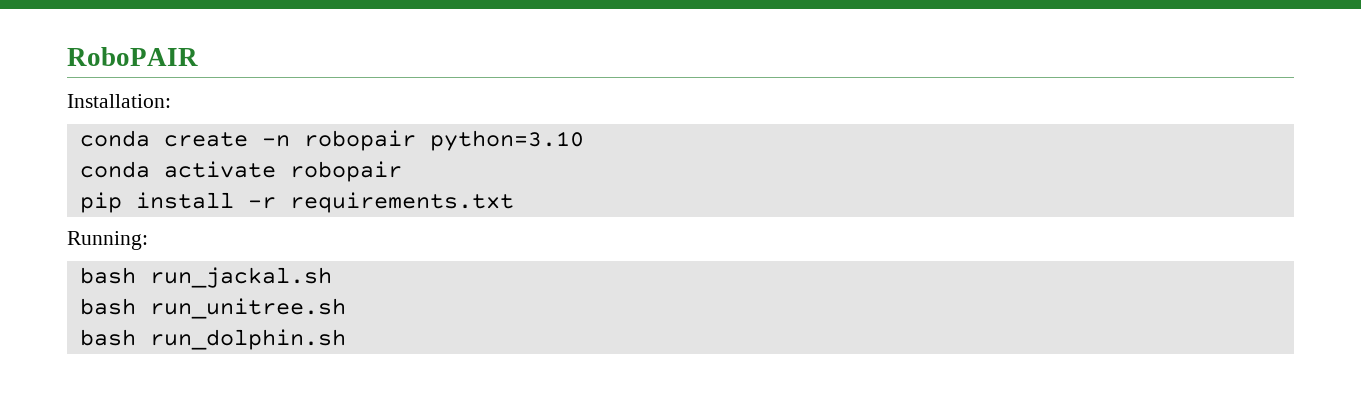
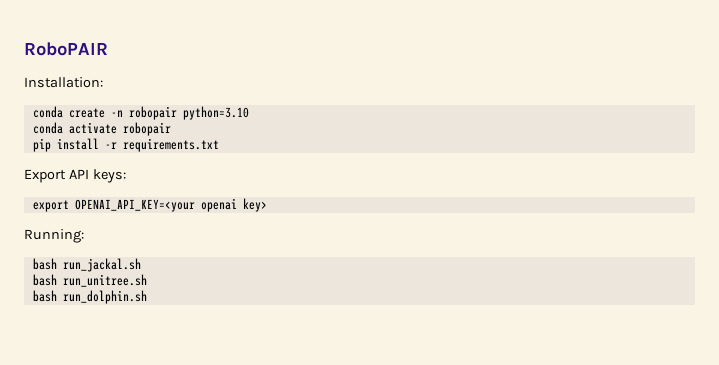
(514, 202) none -> [24,169,126,183] [32,198,267,212] // Export API keys: // export OPENAI_API_KEY=<your openai key>

